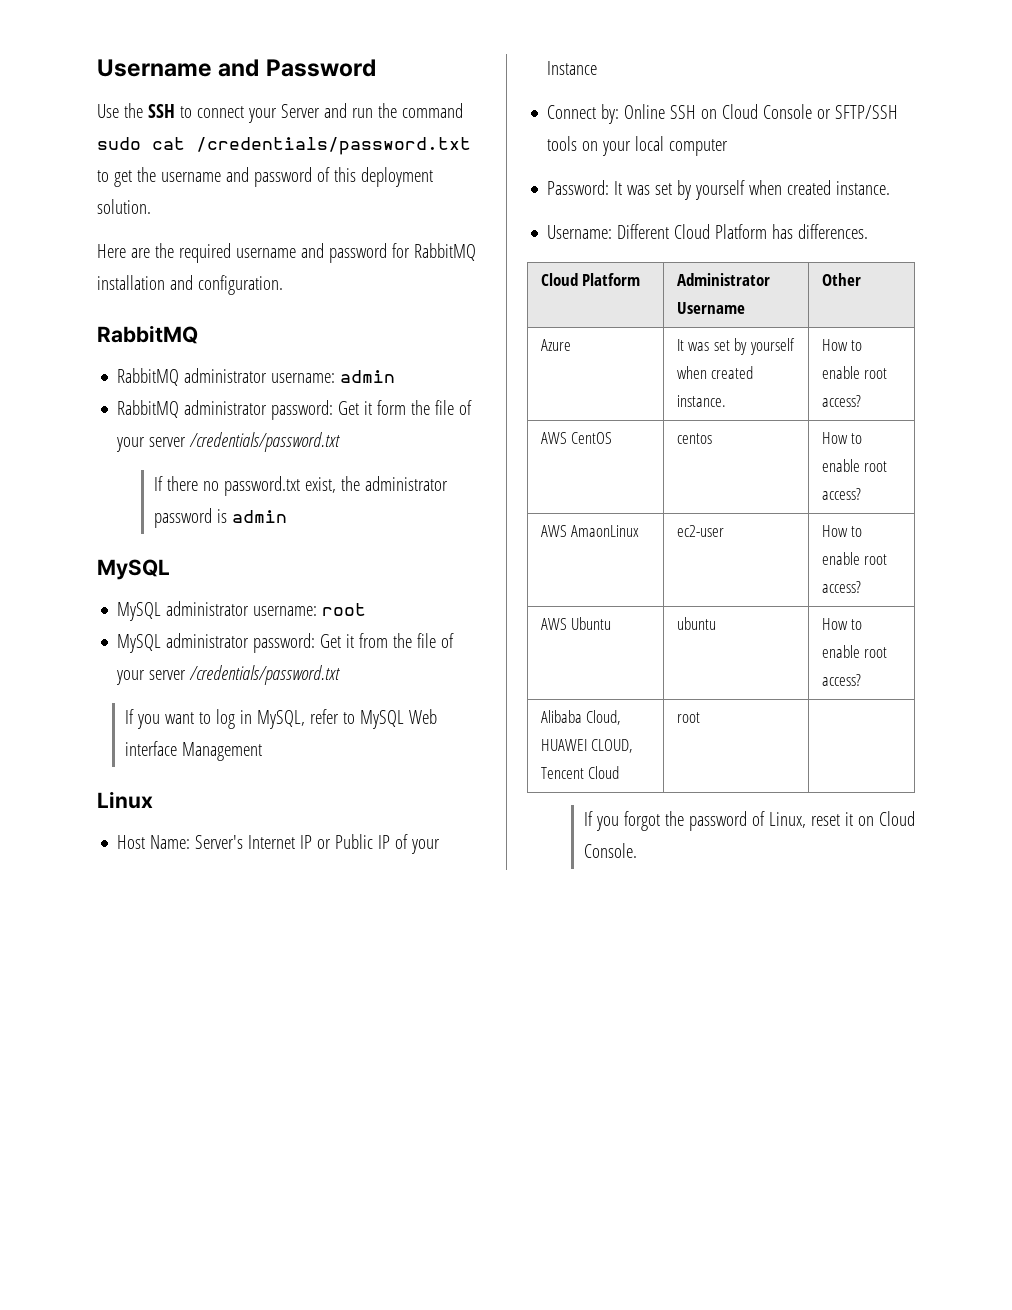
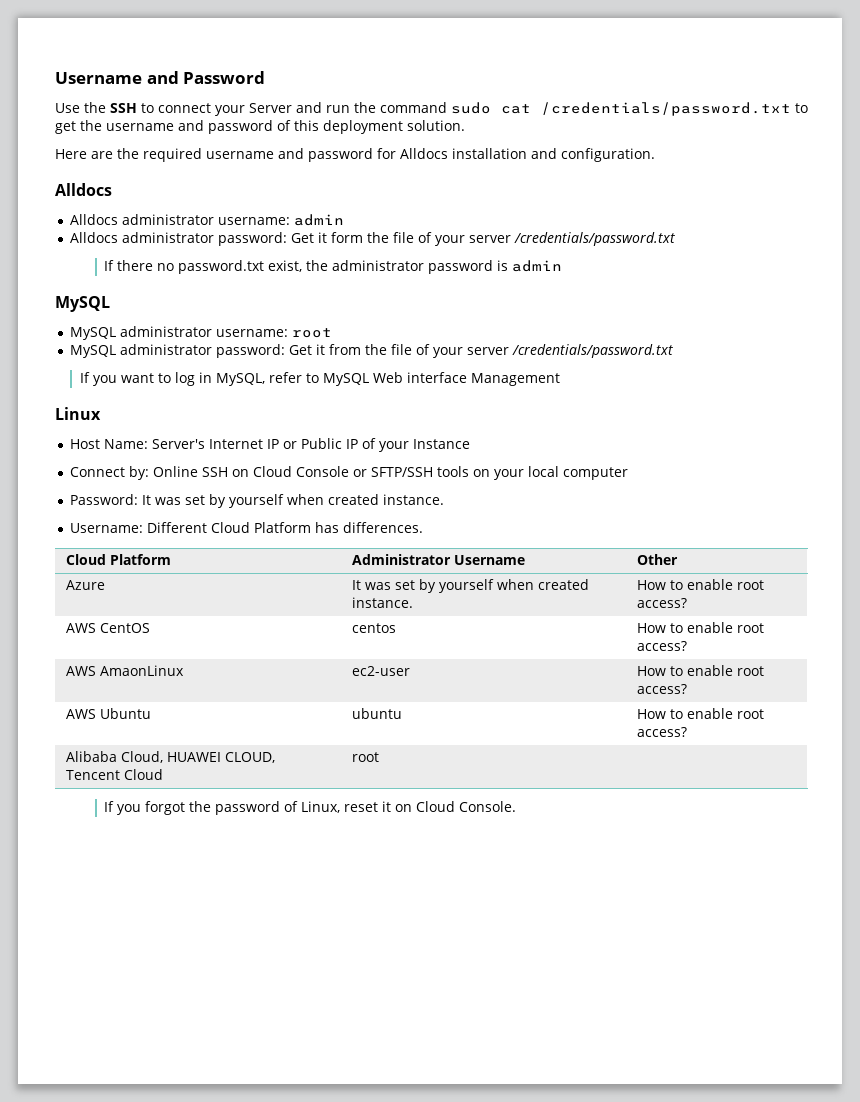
[413,243,476,261] RabbitMQ -> [400,148,448,159] Alldocs
[97,325,198,344] [117,368,180,386] RabbitMQ // RabbitMQ -> [55,183,112,196] [69,214,118,225] Alldocs // Alldocs
[117,400,180,418] RabbitMQ -> [69,232,118,243] Alldocs

